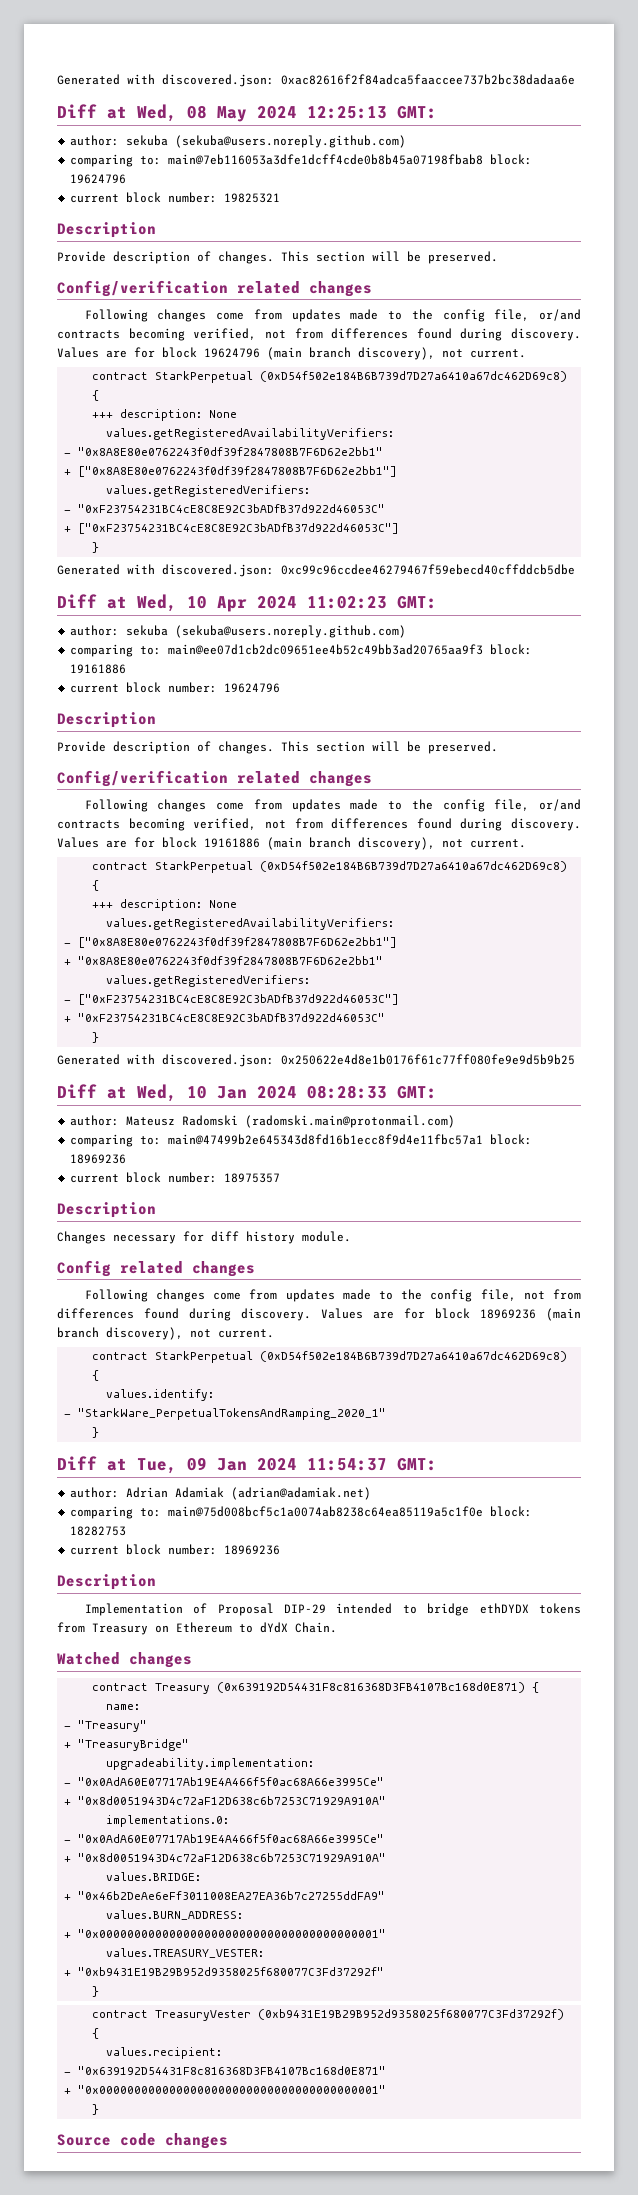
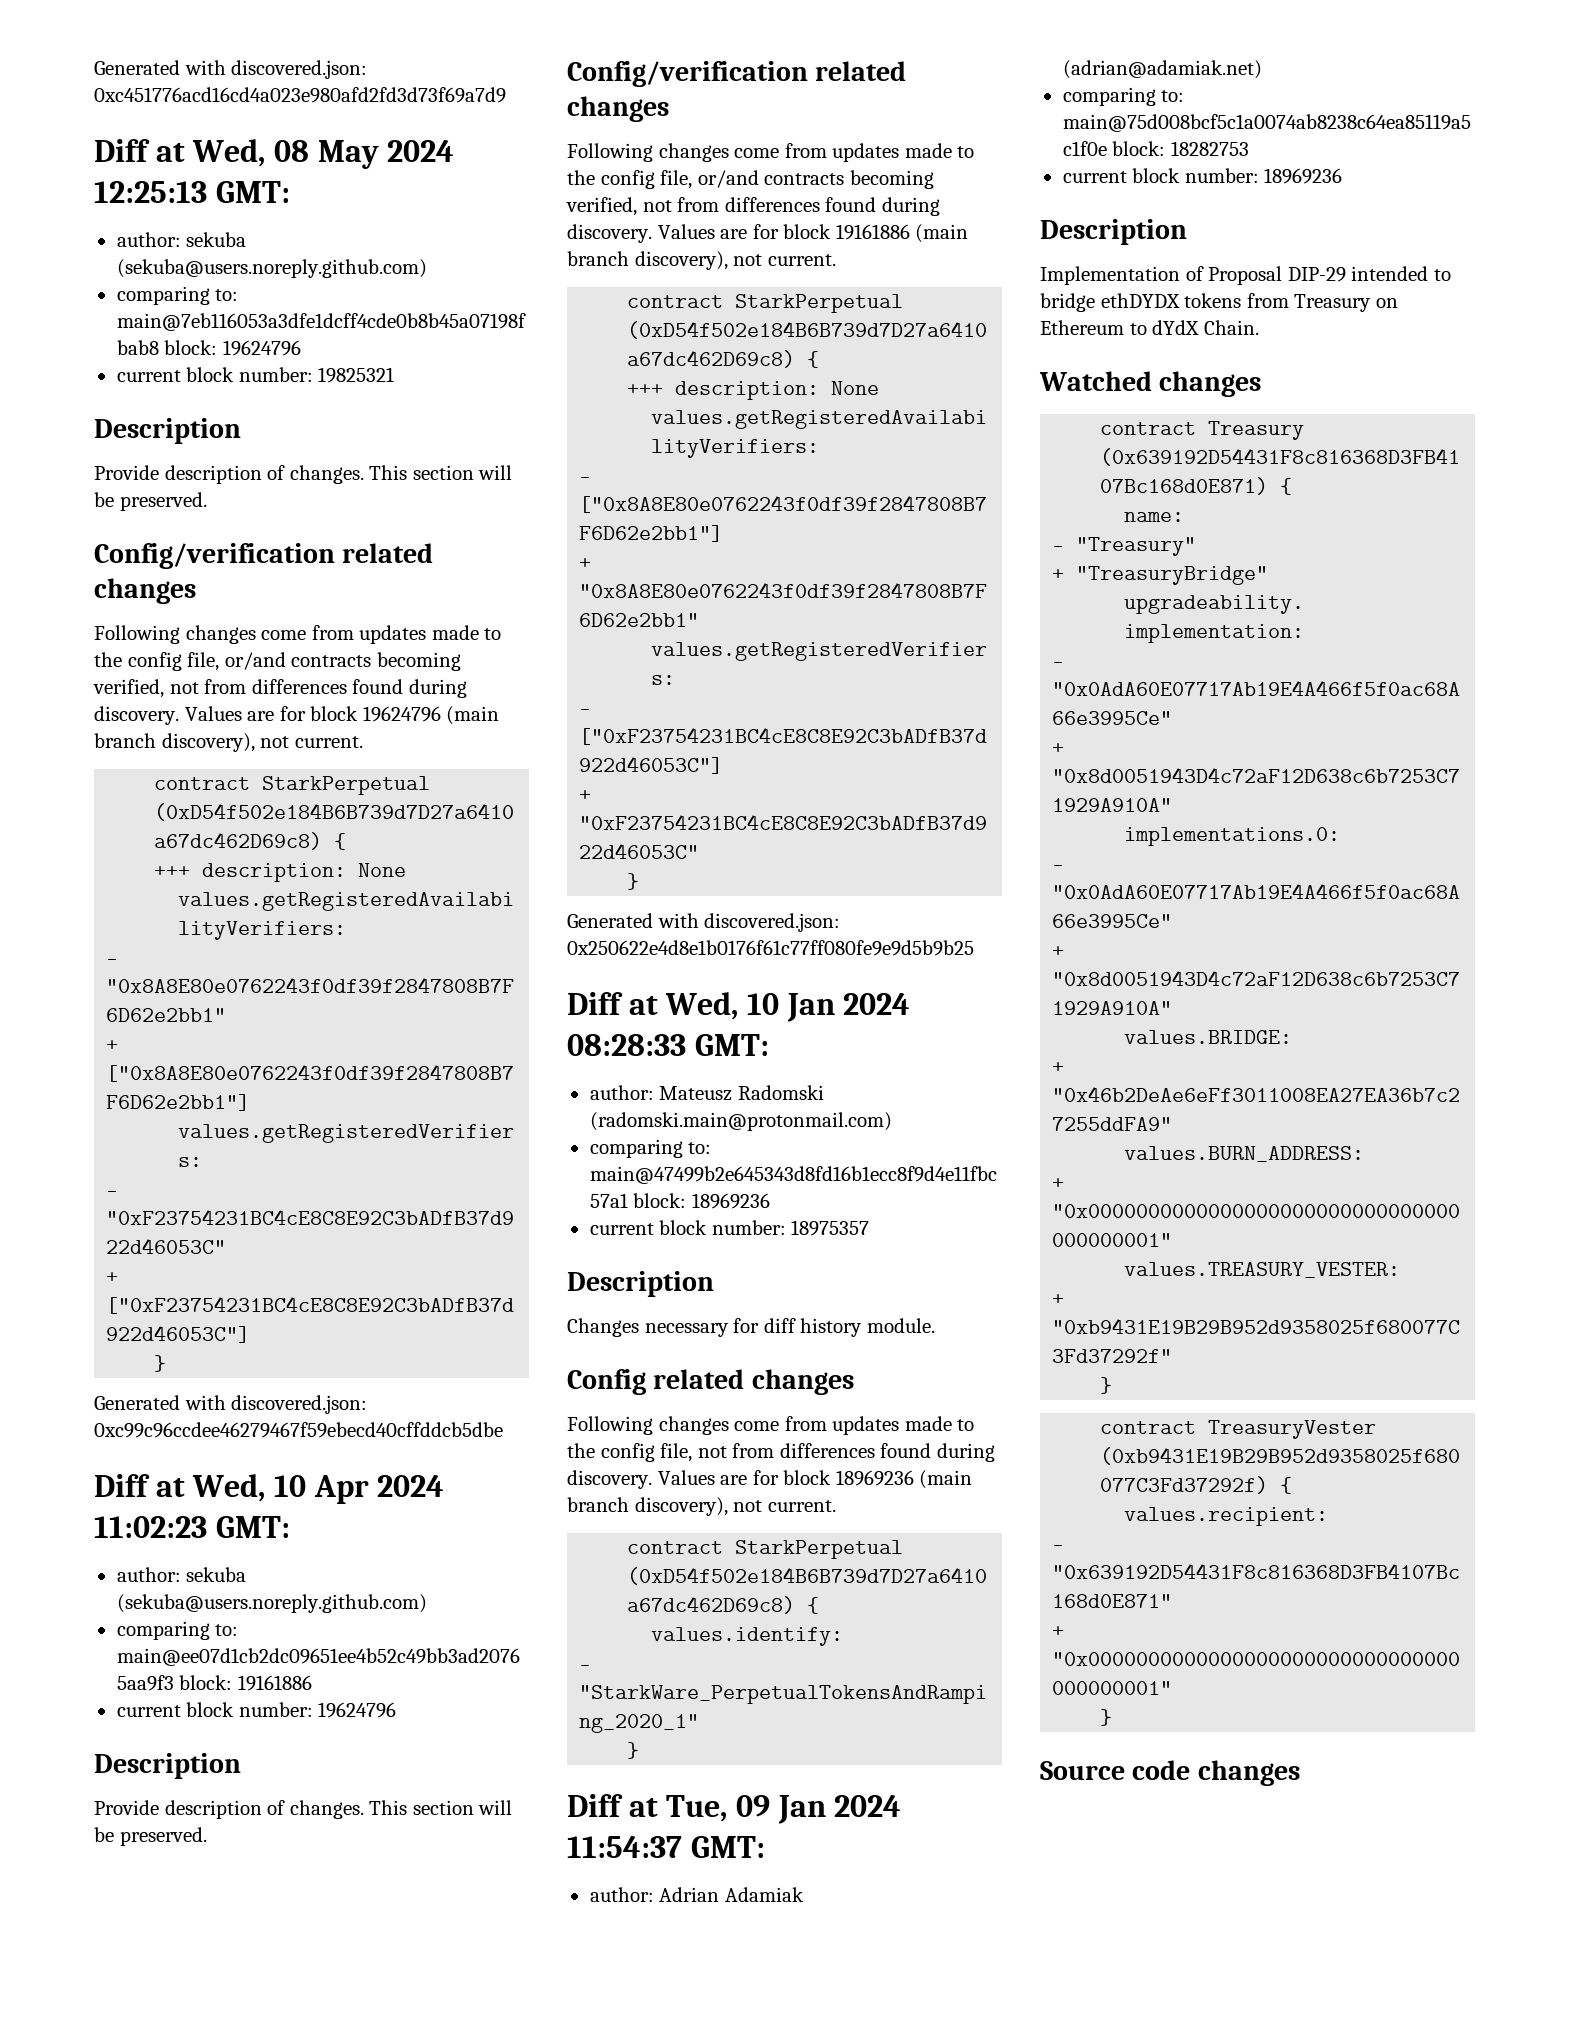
[57,74,575,87] Generated with discovered.json: 0xac82616f2f84adca5faaccee737b2bc38dadaa6e -> [94,60,368,79] [94,87,506,103] Generated with discovered.json: 0xc451776acd16cd4a023e980afd2fd3d73f69a7d9

